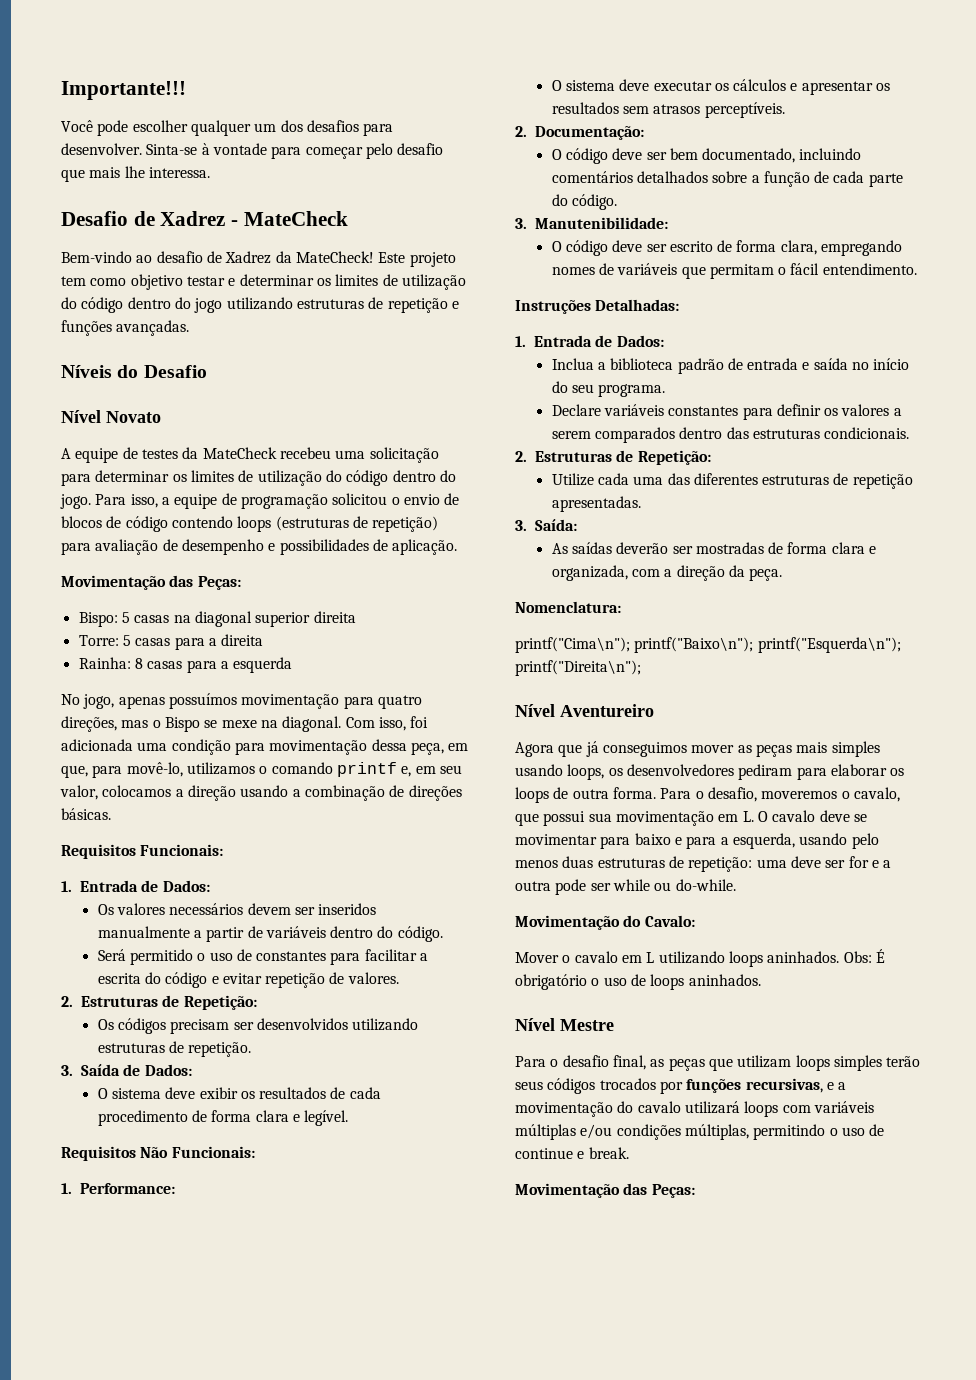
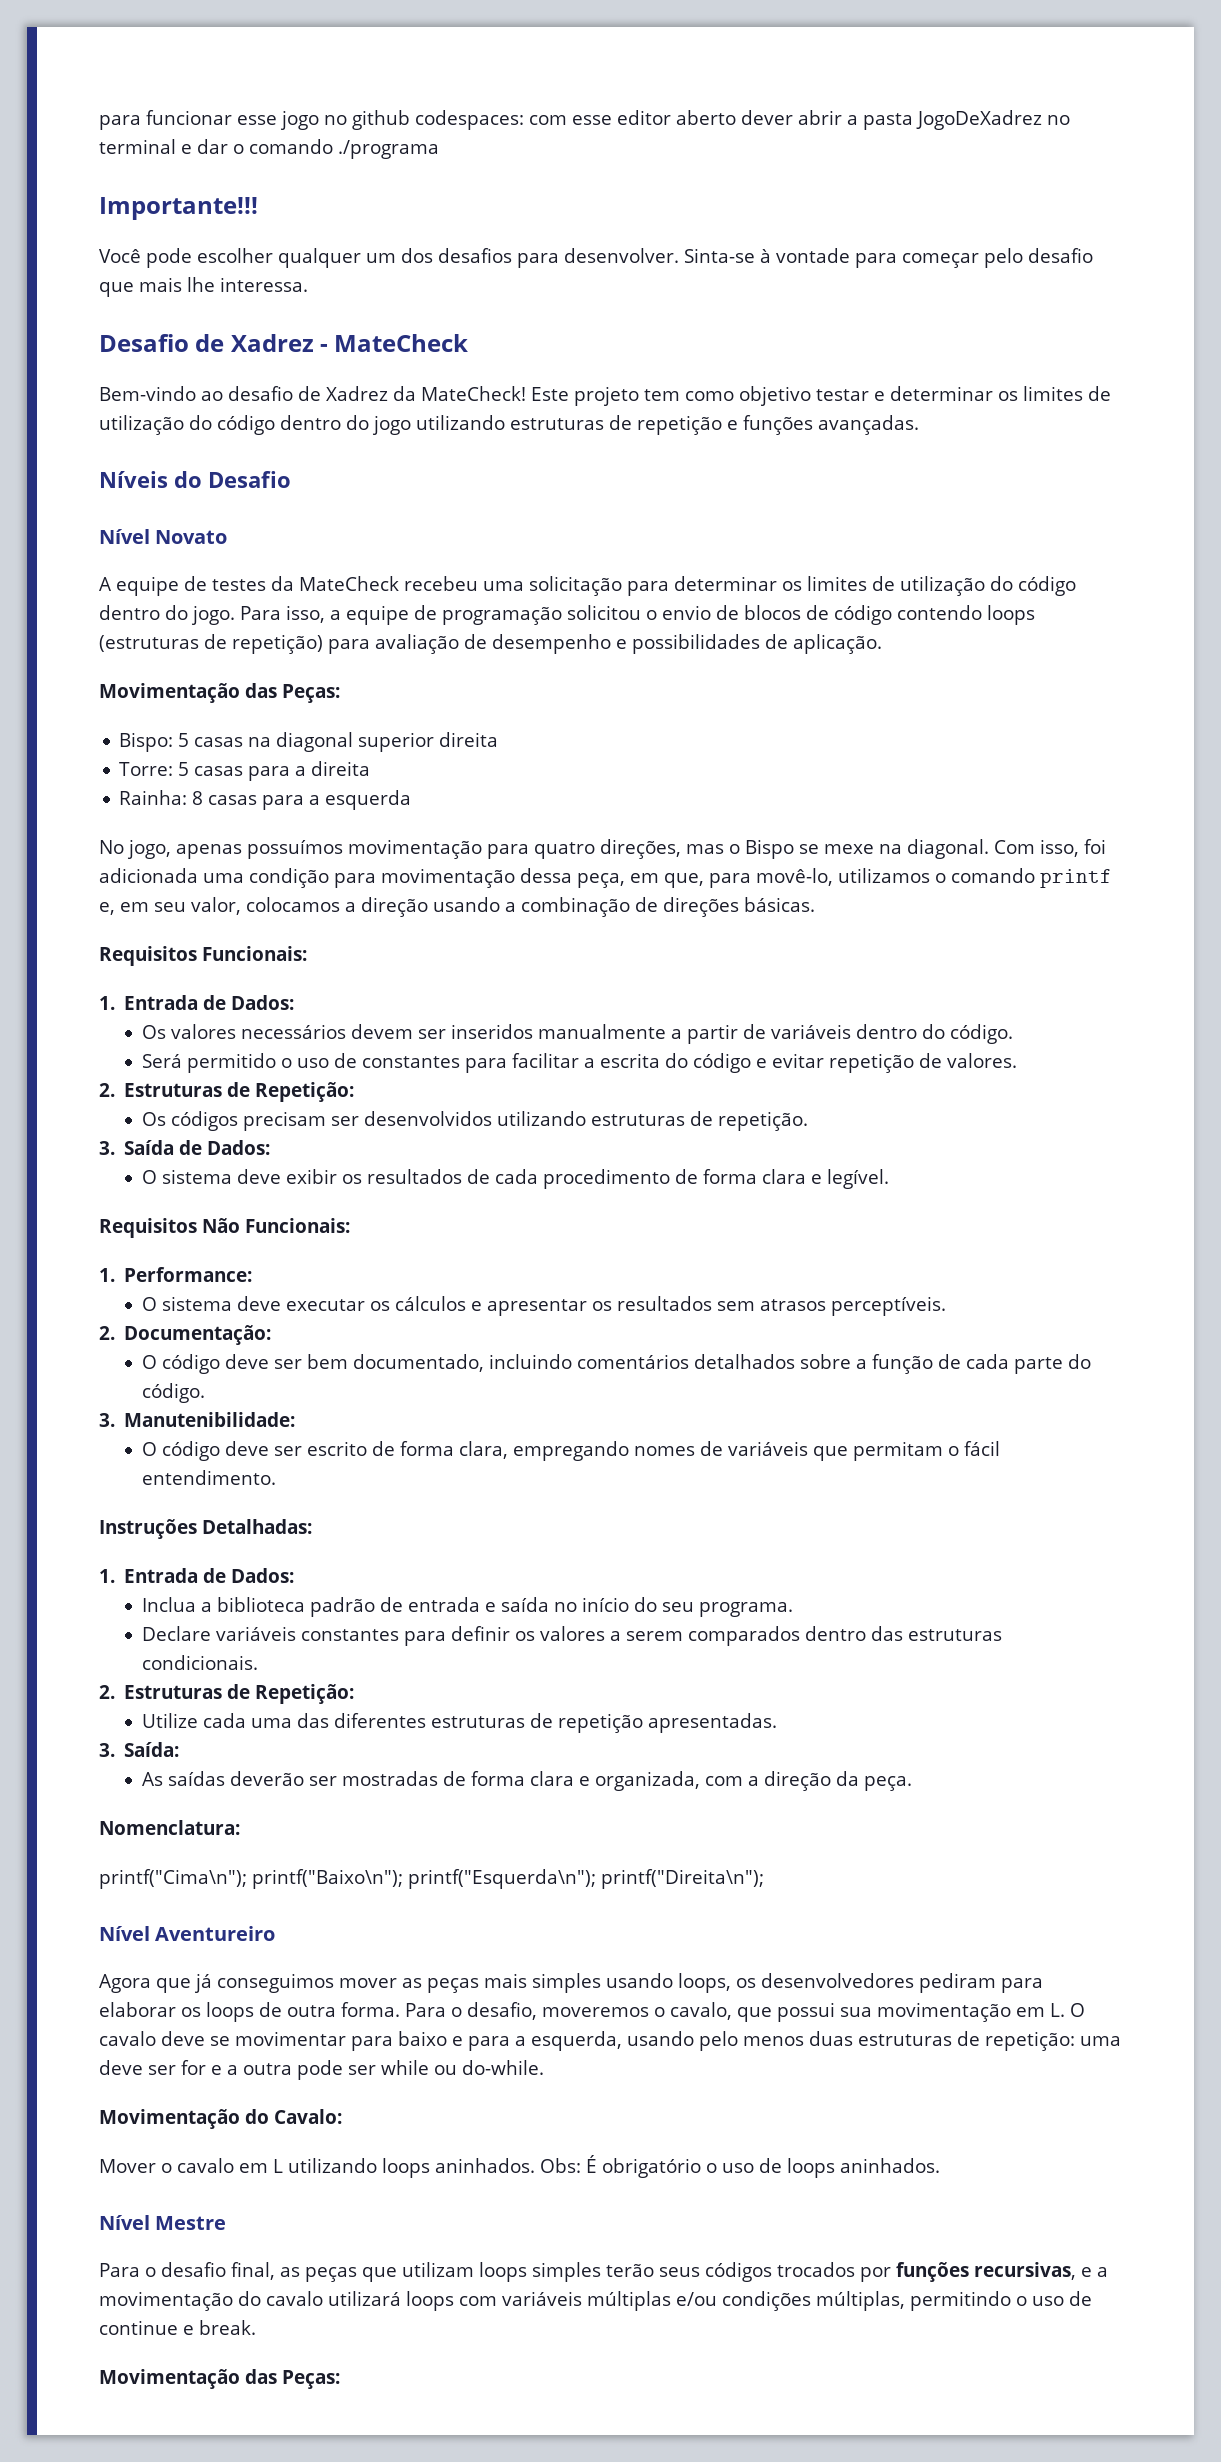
(61, 90) none -> [99,110,1070,130] [99,139,439,159] para funcionar esse jogo no github codespaces: com esse editor aberto dever abrir a pasta JogoDeXadrez no terminal e dar o comando ./programa //

